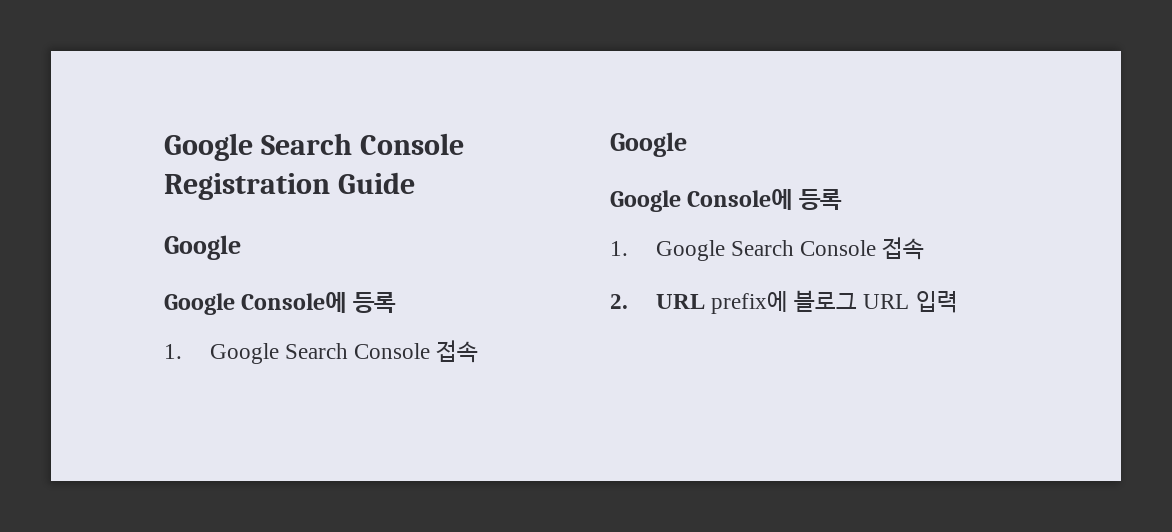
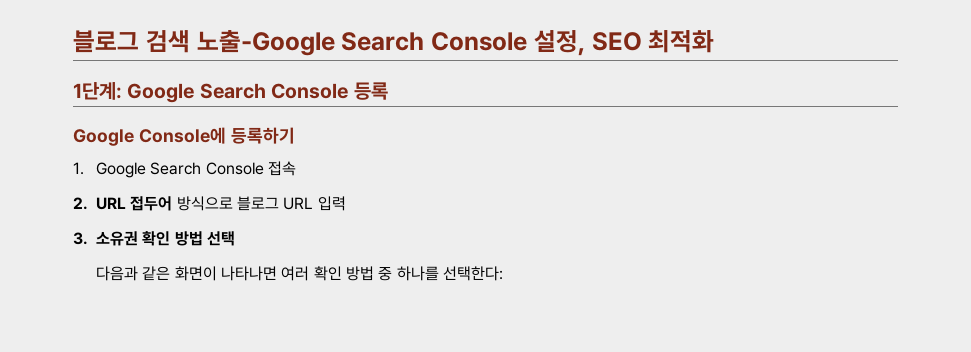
[164,133,465,161] [164,172,416,200] [164,235,241,260] [164,292,396,315] [164,340,479,364] [610,132,687,157] [610,189,842,212] Google Search Console Registration Guide // Google // Google Console에 등록 // 1. Google Search Console 접속 // Google // Google Console에 등록 -> [73,30,715,56] [73,82,388,103] [73,127,295,146] 블로그 검색 노출-Google Search Console 설정, SEO 최적화 // 1단계: Google Search Console 등록 // Google Console에 등록하기
[711,291,789,314] prefix에 -> [130,196,233,211] 접두어 방식으로
(958, 302) none -> [73,231,235,246] [95,266,503,281] // 3. 소유권 확인 방법 선택 // 다음과 같은 화면이 나타나면 여러 확인 방법 중 하나를 선택한다:

